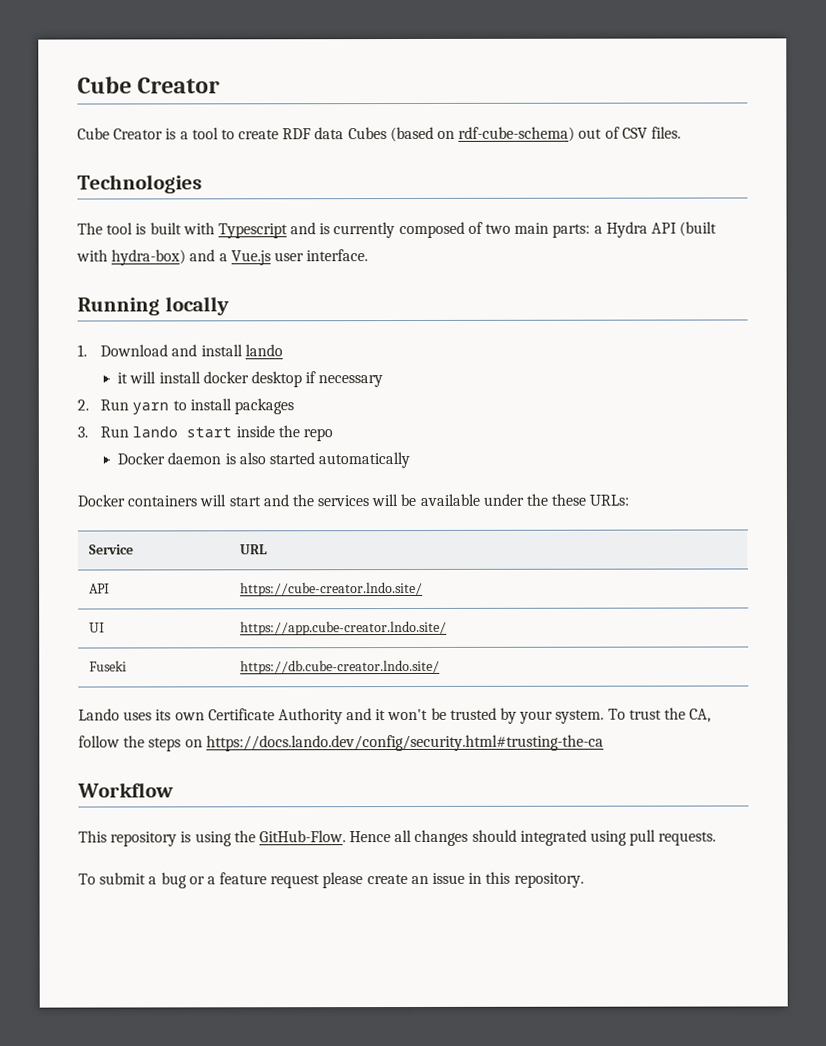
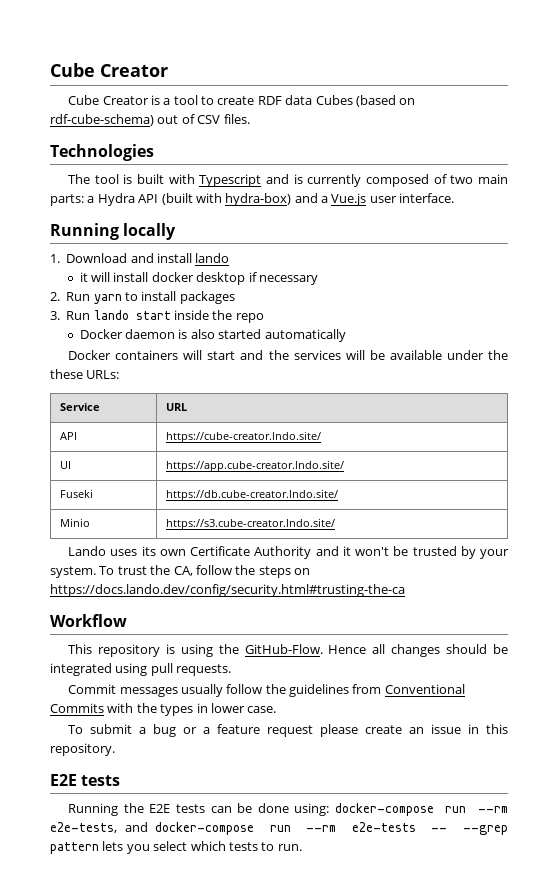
(441, 667) none -> [59,518,90,527] [165,518,335,530] // Minio | https://s3.cube-creator.lndo.site/
(517, 835) none -> [492,644,508,654] be
(717, 838) none -> [68,684,465,697] [50,703,277,716] // Commit messages usually follow the guidelines from Conventional Commits with the types in lower case.
(584, 880) none -> [50,774,121,786] [68,803,508,816] [50,822,508,835] [50,841,302,854] // E2E tests // Running the E2E tests can be done using: docker-compose run --rm e2e-tests, and docker-compose run --rm e2e-tests -- --grep pattern lets you select which tests to run.

